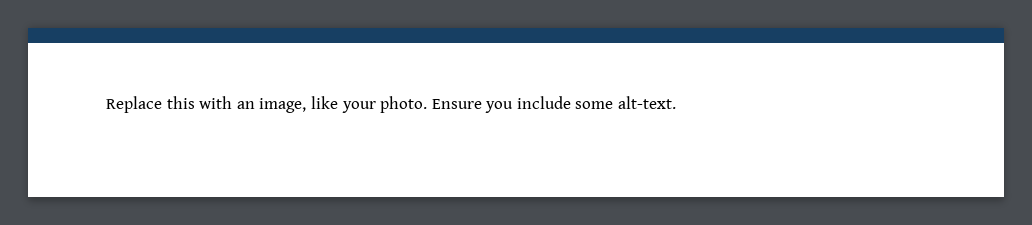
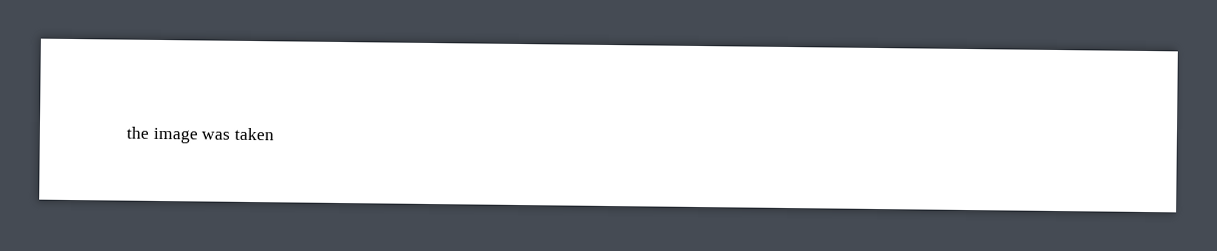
[106,96,677,113] Replace this with an image, like your photo. Ensure you include some alt-text. -> [126,126,275,144] the image was taken

